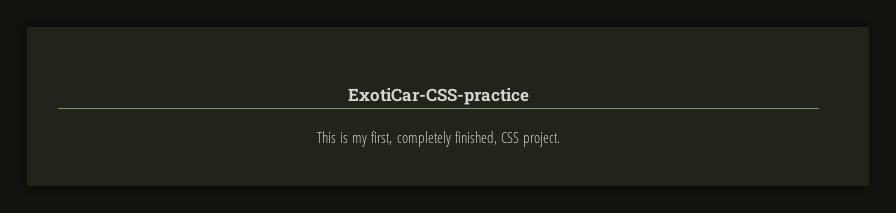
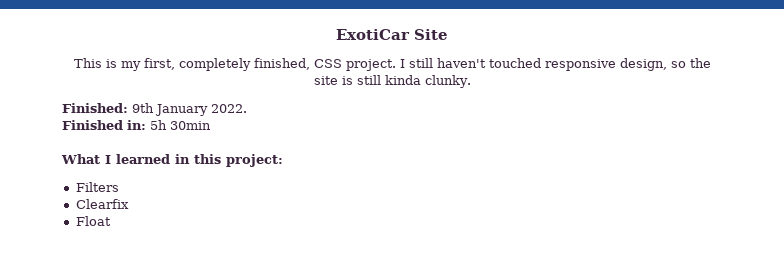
[348,88,529,105] ExotiCar-CSS-practice -> [336,29,448,40] ExotiCar Site
(560, 139) none -> [399,58,711,71] [313,75,471,88] [62,103,247,116] [62,120,211,130] [61,154,283,167] [75,182,119,192] [75,199,129,209] [75,216,111,226] I still haven't touched responsive design, so the site is still kinda clunky. // Finished: 9th January 2022. // Finished in: 5h 30min // What I learned in this project: // Filters // Clearfix // Float

